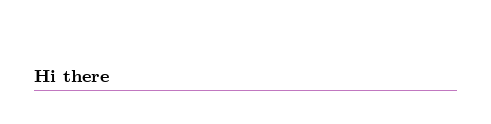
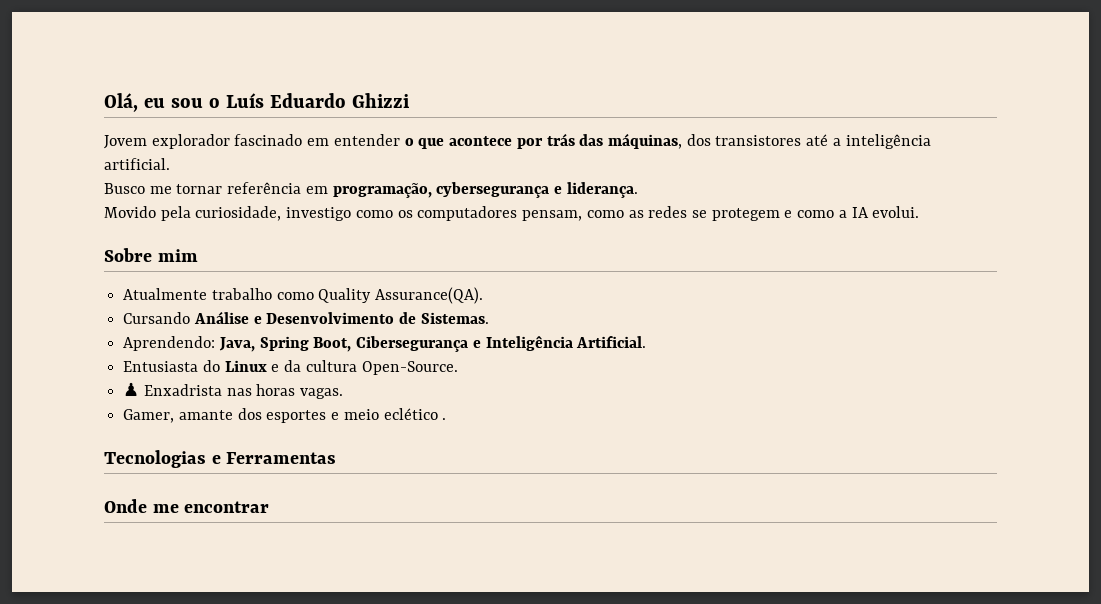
[34,70,109,82] Hi there -> [104,93,409,112] [104,133,931,149] [104,158,170,170] [104,182,638,198] [104,206,920,221] [104,248,198,262] [123,287,484,304] [123,311,489,324] [123,336,647,352] [123,360,458,375] [123,382,344,399] [123,408,447,423] [104,450,337,468] [104,499,270,513] Olá, eu sou o Luís Eduardo Ghizzi // Jovem explorador fascinado em entender o que acontece por trás das máquinas, dos transistores até a inteligência artificial. // Busco me tornar referência em programação, cybersegurança e liderança. // Movido pela curiosidade, investigo como os computadores pensam, como as redes se protegem e como a IA evolui. // Sobre mim // Atualmente trabalho como Quality Assurance(QA). // Cursando Análise e Desenvolvimento de Sistemas. // Aprendendo: Java, Spring Boot, Cibersegurança e Inteligência Artificial. // Entusiasta do Linux e da cultura Open-Source. // ♟ Enxadrista nas horas vagas. // Gamer, amante dos esportes e meio eclético . // Tecnologias e Ferramentas // Onde me encontrar

